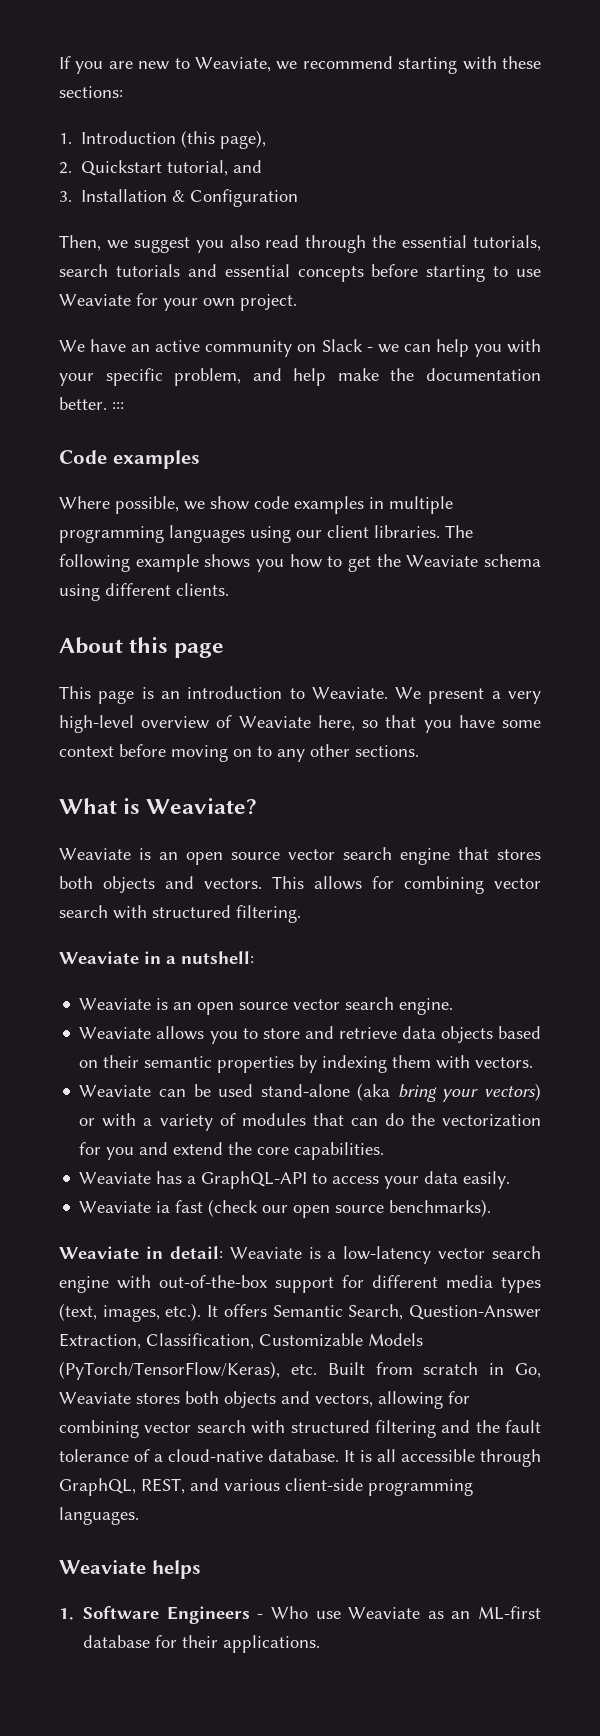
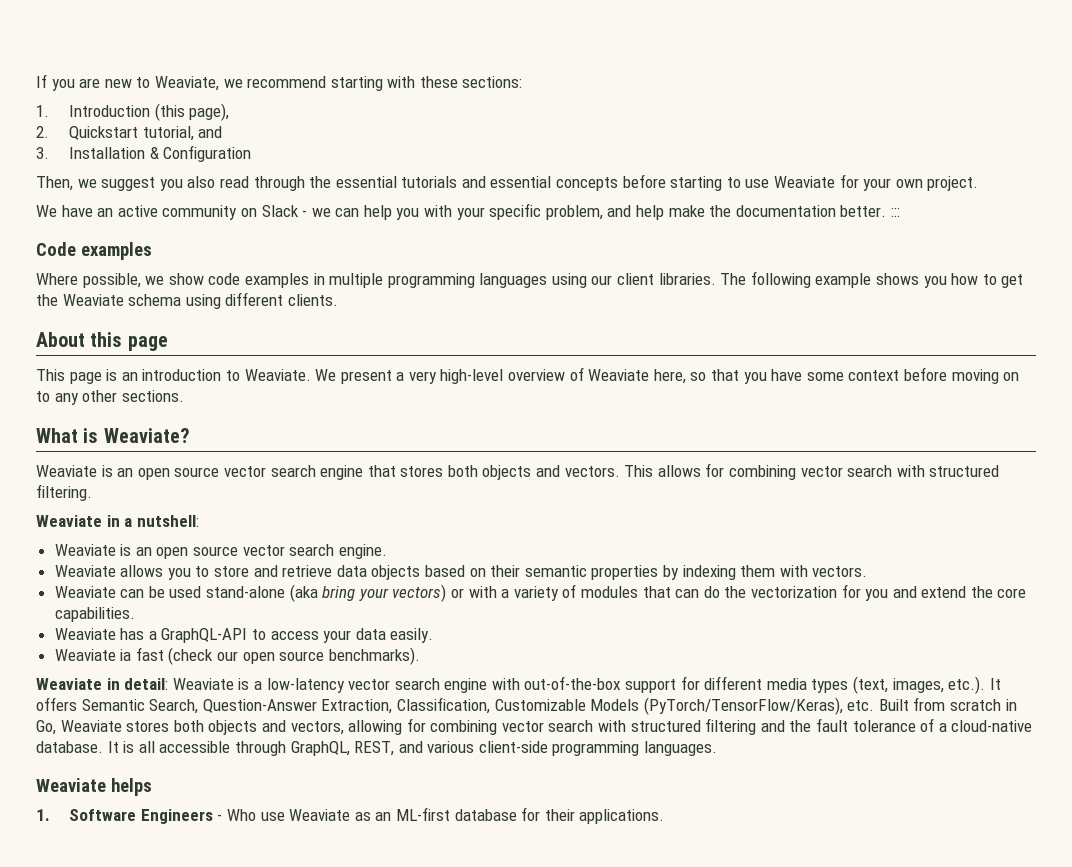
[473,235,541,251] [59,264,108,277] tutorials, search -> (397, 182) none

